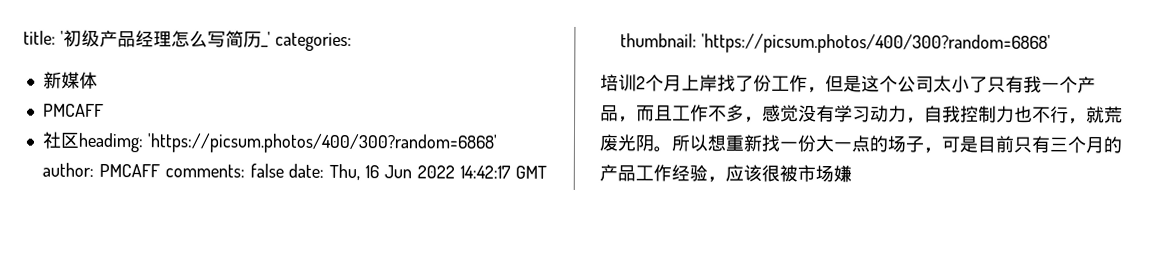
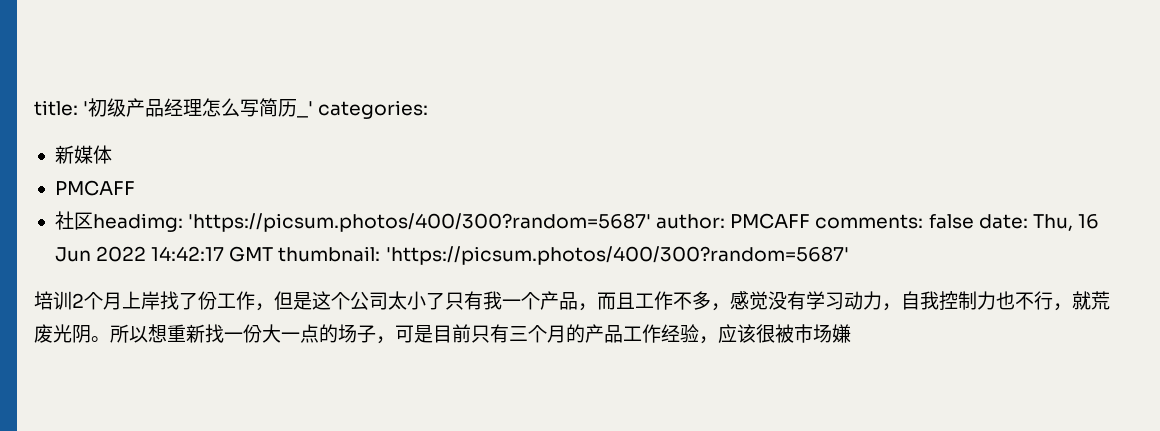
[146,133,497,154] 'https://picsum.photos/400/300?random=6868' -> [188,213,652,232] 'https://picsum.photos/400/300?random=5687'
[700,33,1051,54] 'https://picsum.photos/400/300?random=6868' -> [385,246,849,265] 'https://picsum.photos/400/300?random=5687'

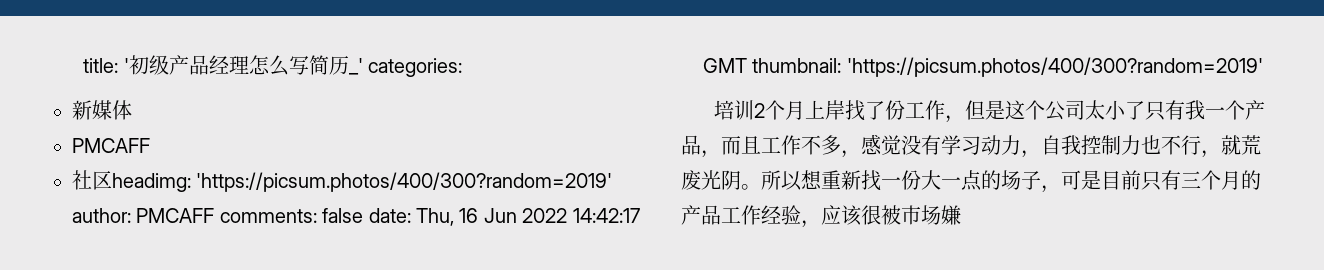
[188,213,652,232] 'https://picsum.photos/400/300?random=5687' -> [196,172,613,192] 'https://picsum.photos/400/300?random=2019'
[385,246,849,265] 'https://picsum.photos/400/300?random=5687' -> [846,57,1263,77] 'https://picsum.photos/400/300?random=2019'

